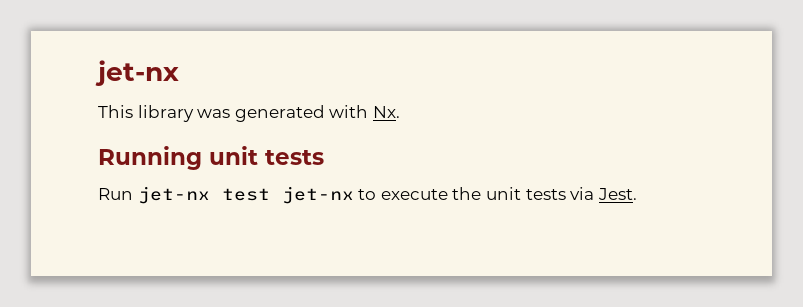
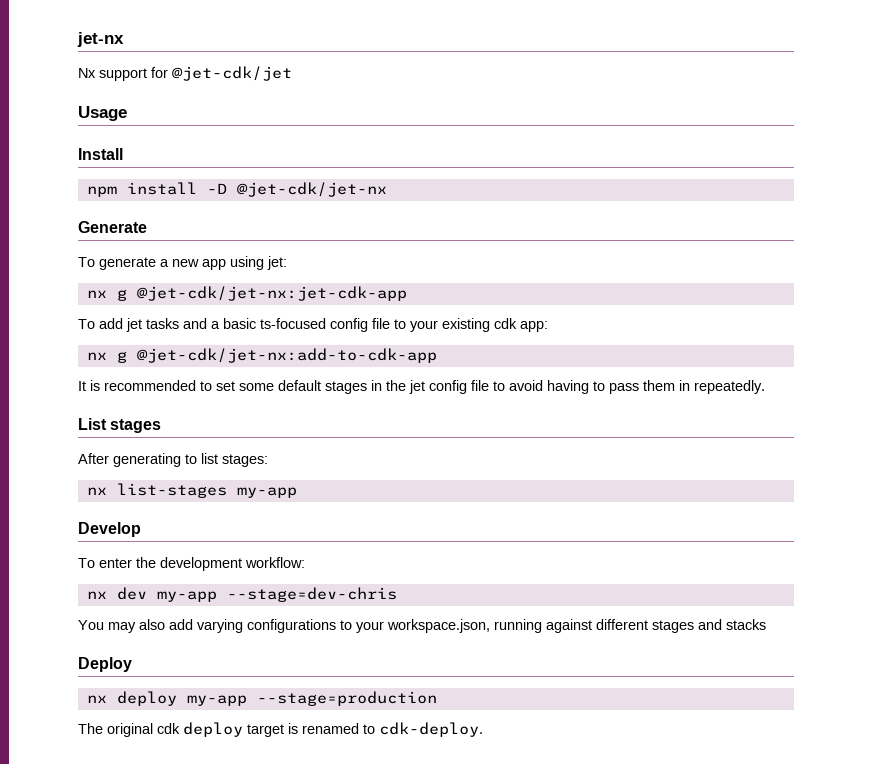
[98,105,400,122] [98,146,324,170] [98,186,637,204] This library was generated with Nx. // Running unit tests // Run jet-nx test jet-nx to execute the unit tests via Jest. -> [78,66,292,81] [78,106,127,121] [78,148,123,160] [86,182,387,197] [78,221,147,233] [78,256,287,270] [86,286,407,301] [78,318,548,332] [86,348,437,363] [78,380,765,394] [78,418,162,433] [78,453,268,467] [86,483,297,498] [78,522,141,537] [78,557,305,571] [86,587,397,602] [78,619,766,633] [78,657,132,672] [86,691,437,706] [78,722,483,737] Nx support for @jet-cdk/jet // Usage // Install // npm install -D @jet-cdk/jet-nx // Generate // To generate a new app using jet: // nx g @jet-cdk/jet-nx:jet-cdk-app // To add jet tasks and a basic ts-focused config file to your existing cdk app: // nx g @jet-cdk/jet-nx:add-to-cdk-app // It is recommended to set some default stages in the jet config file to avoid having to pass them in repeatedly. // List stages // After generating to list stages: // nx list-stages my-app // Develop // To enter the development workflow: // nx dev my-app --stage=dev-chris // You may also add varying configurations to your workspace.json, running against different stages and stacks // Deploy // nx deploy my-app --stage=production // The original cdk deploy target is renamed to cdk-deploy.

